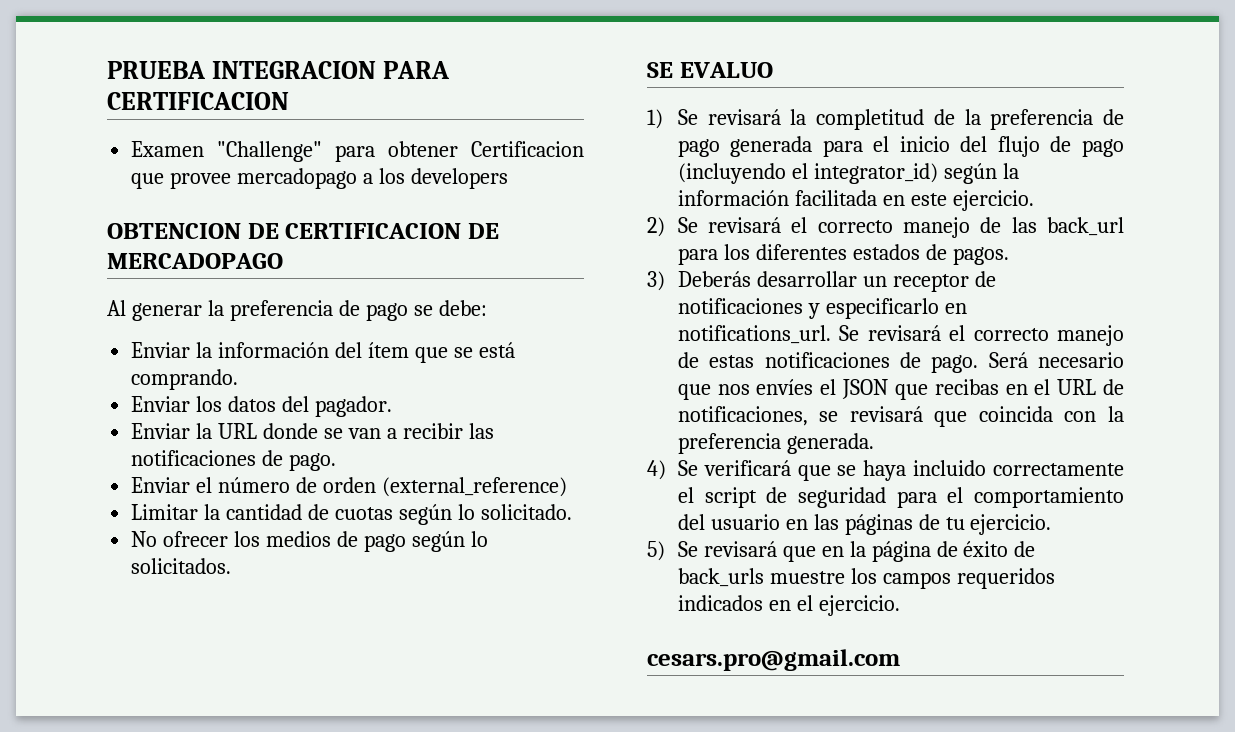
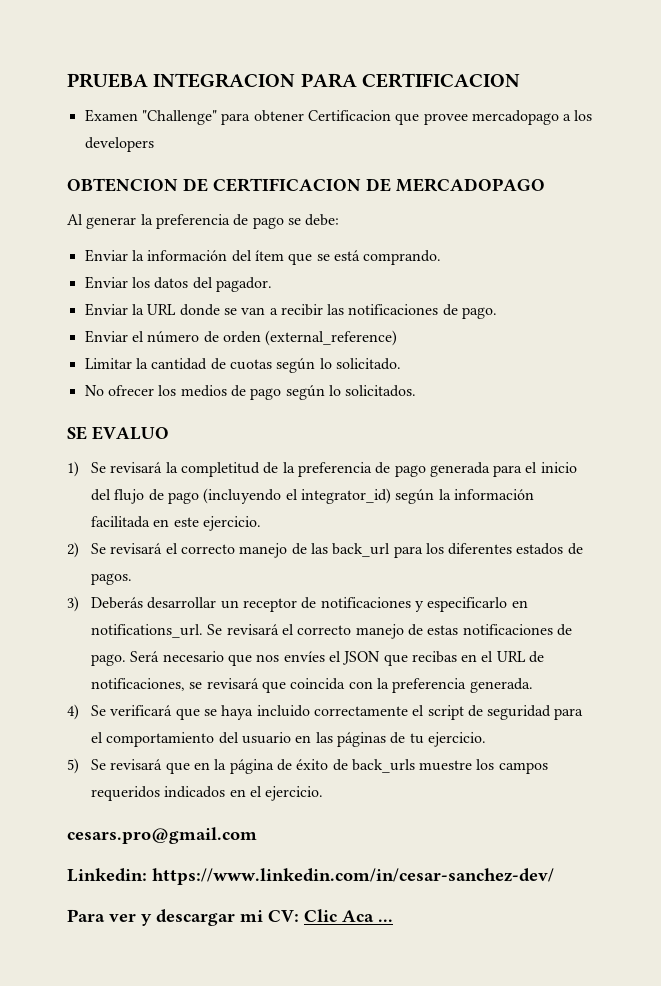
(900, 660) none -> [67,868,554,885] [67,909,393,926] // Linkedin: https://www.linkedin.com/in/cesar-sanchez-dev/ // Para ver y descargar mi CV: Clic Aca ...

